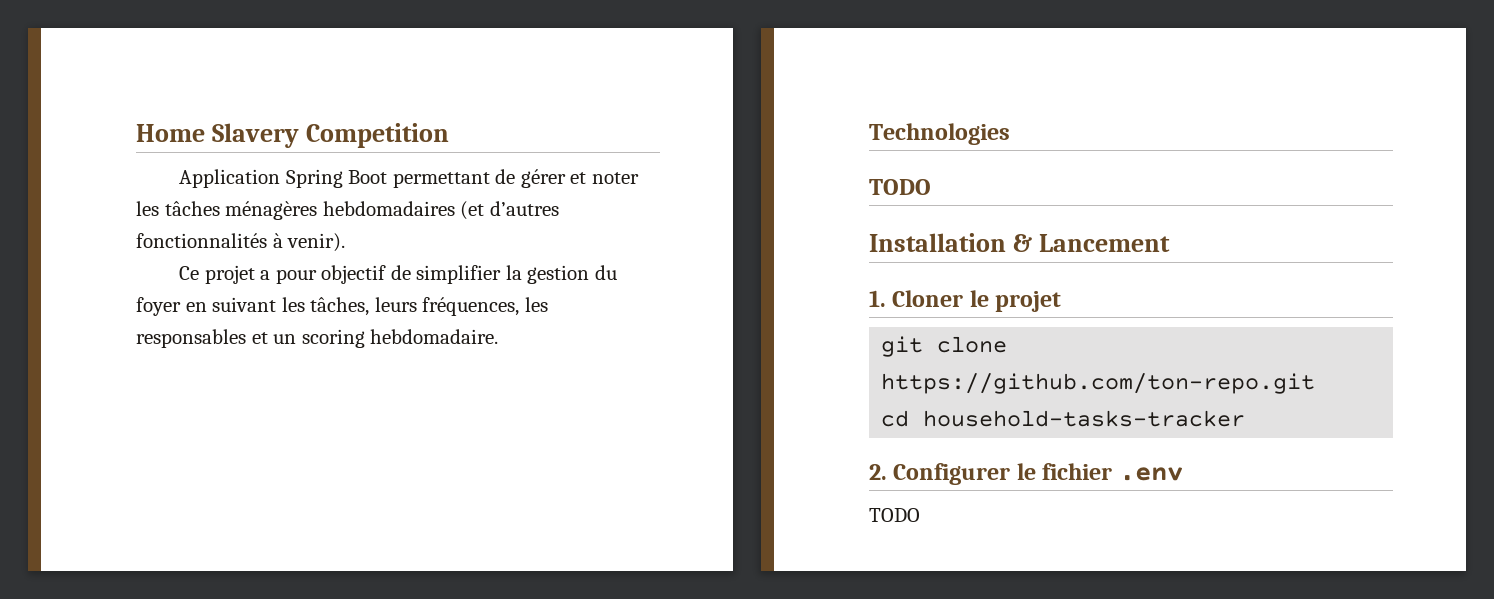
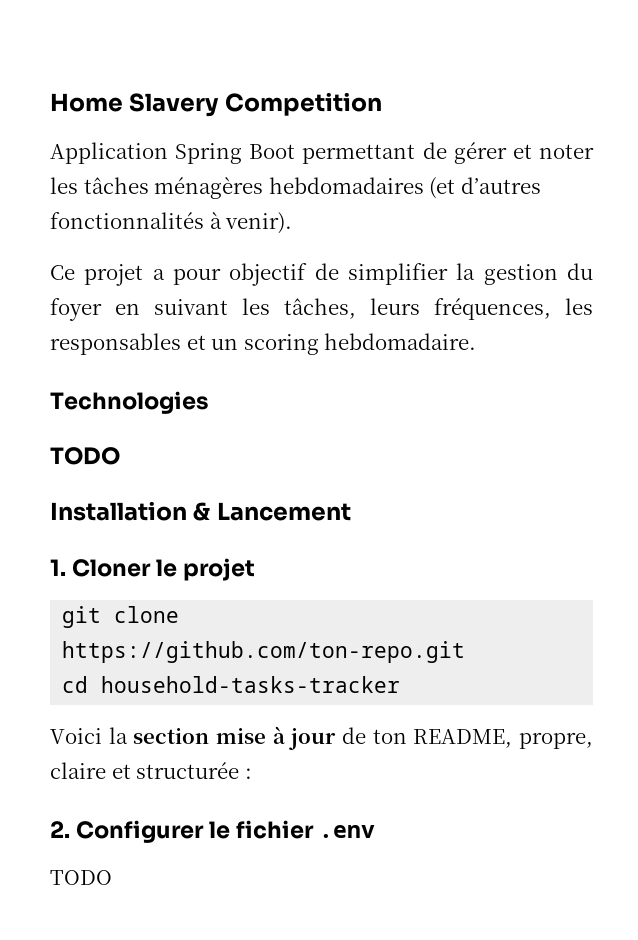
(1246, 418) none -> [50,726,594,750] [50,762,252,779] // Voici la section mise à jour de ton README, propre, claire et structurée :

